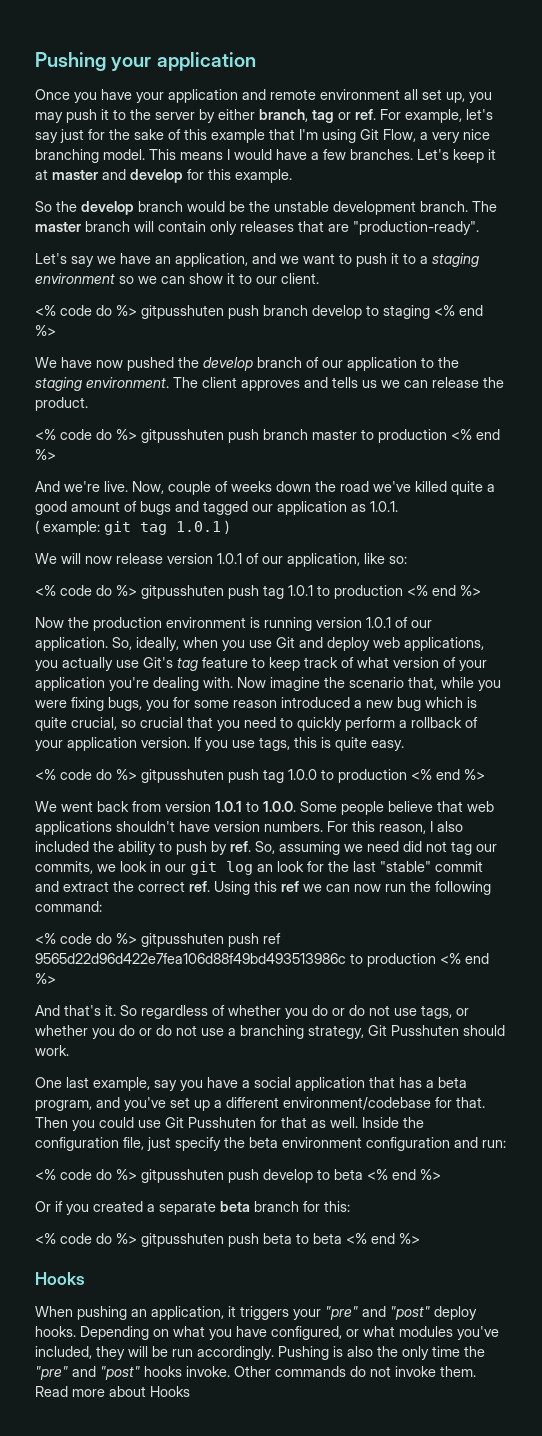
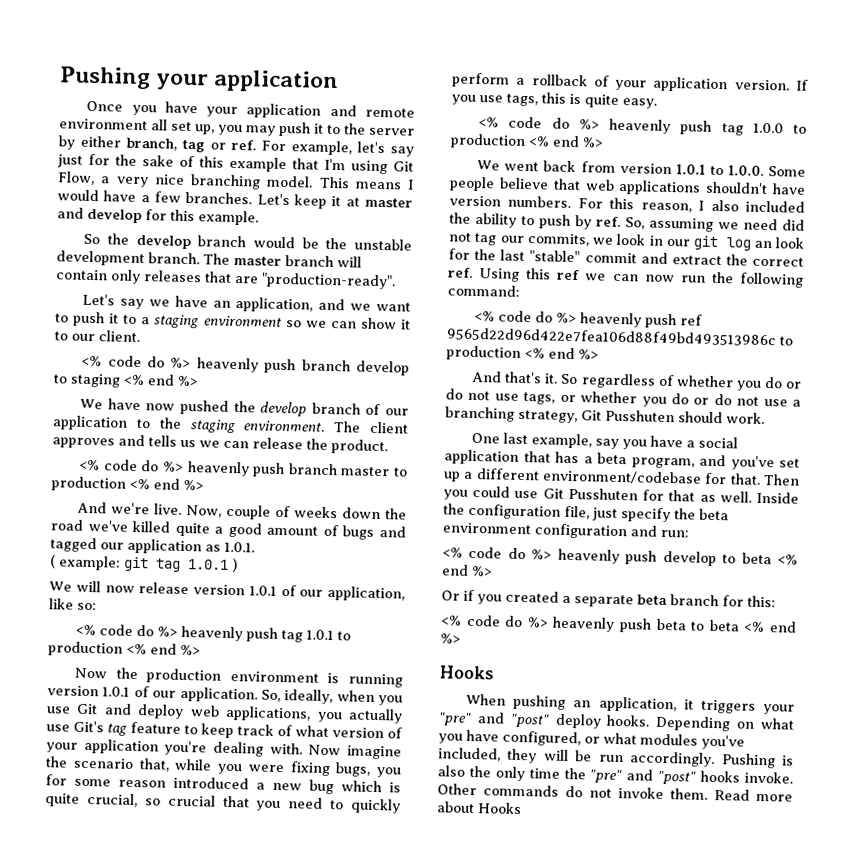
[141,305,224,319] gitpusshuten -> [196,357,259,373] heavenly
[141,429,224,443] gitpusshuten -> [186,461,250,477] heavenly
[141,585,224,599] gitpusshuten -> [181,625,244,642] heavenly
[141,769,224,783] gitpusshuten -> [609,118,672,135] heavenly
[141,933,224,947] gitpusshuten -> [580,312,643,328] heavenly
[141,1169,224,1183] gitpusshuten -> [557,548,620,565] heavenly
[141,1233,224,1247] gitpusshuten -> [552,616,616,632] heavenly

